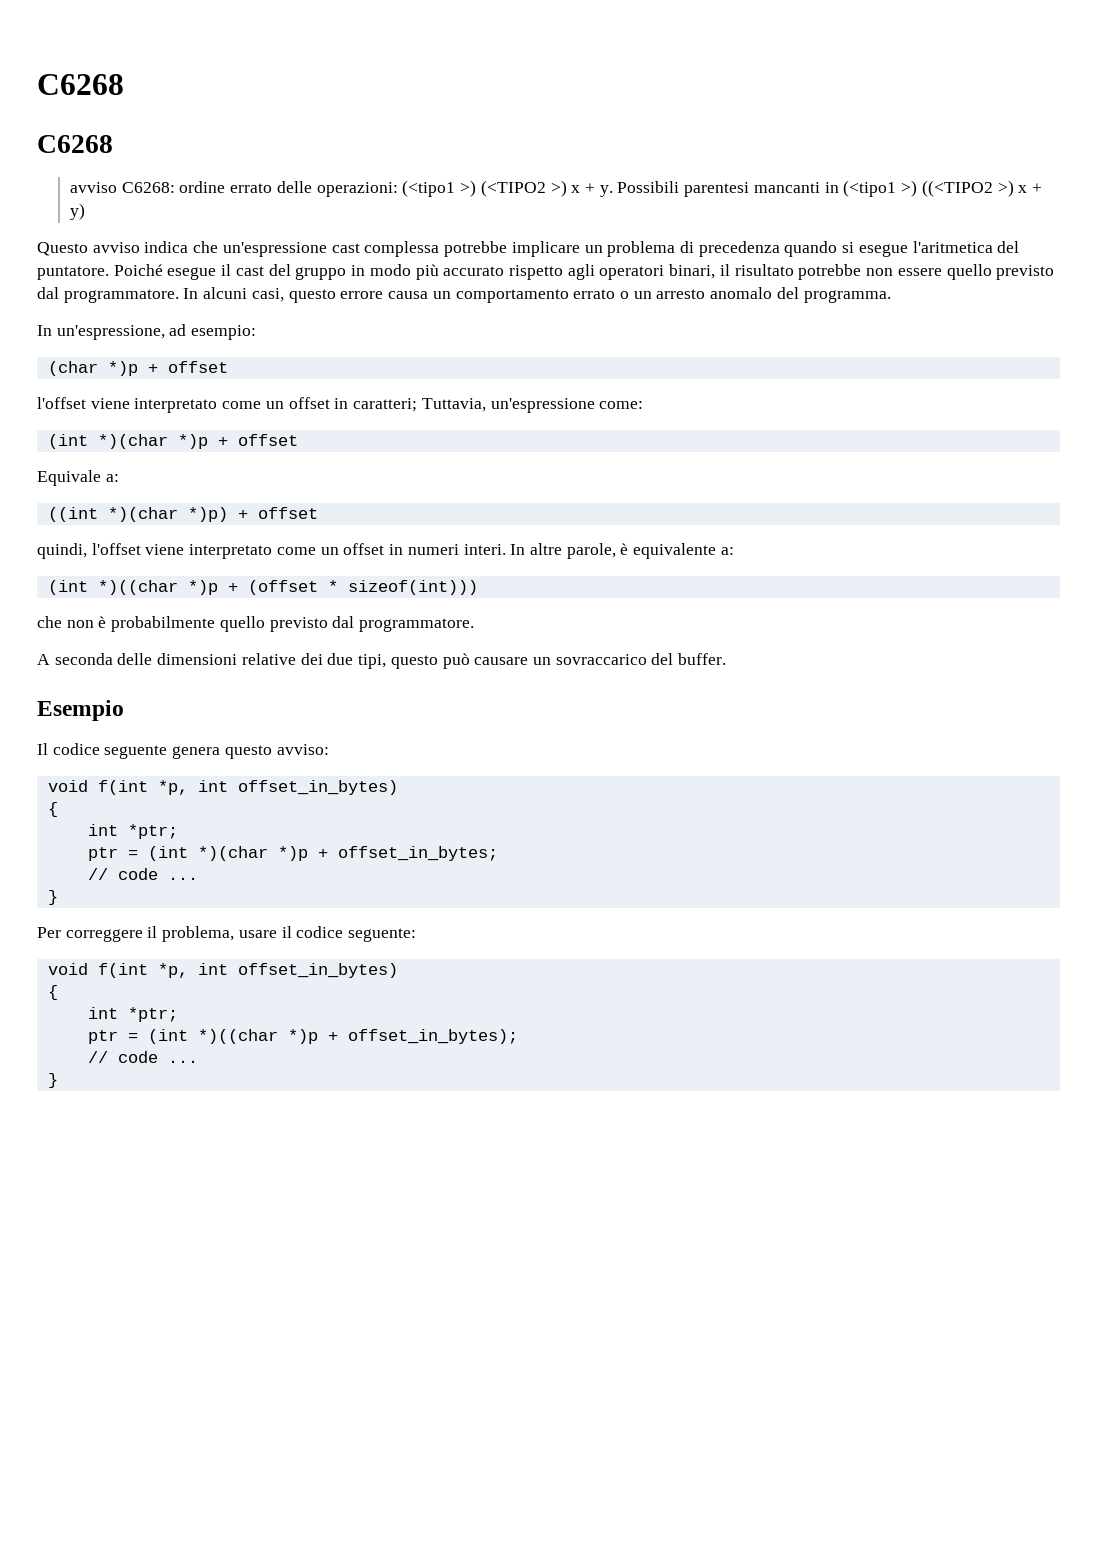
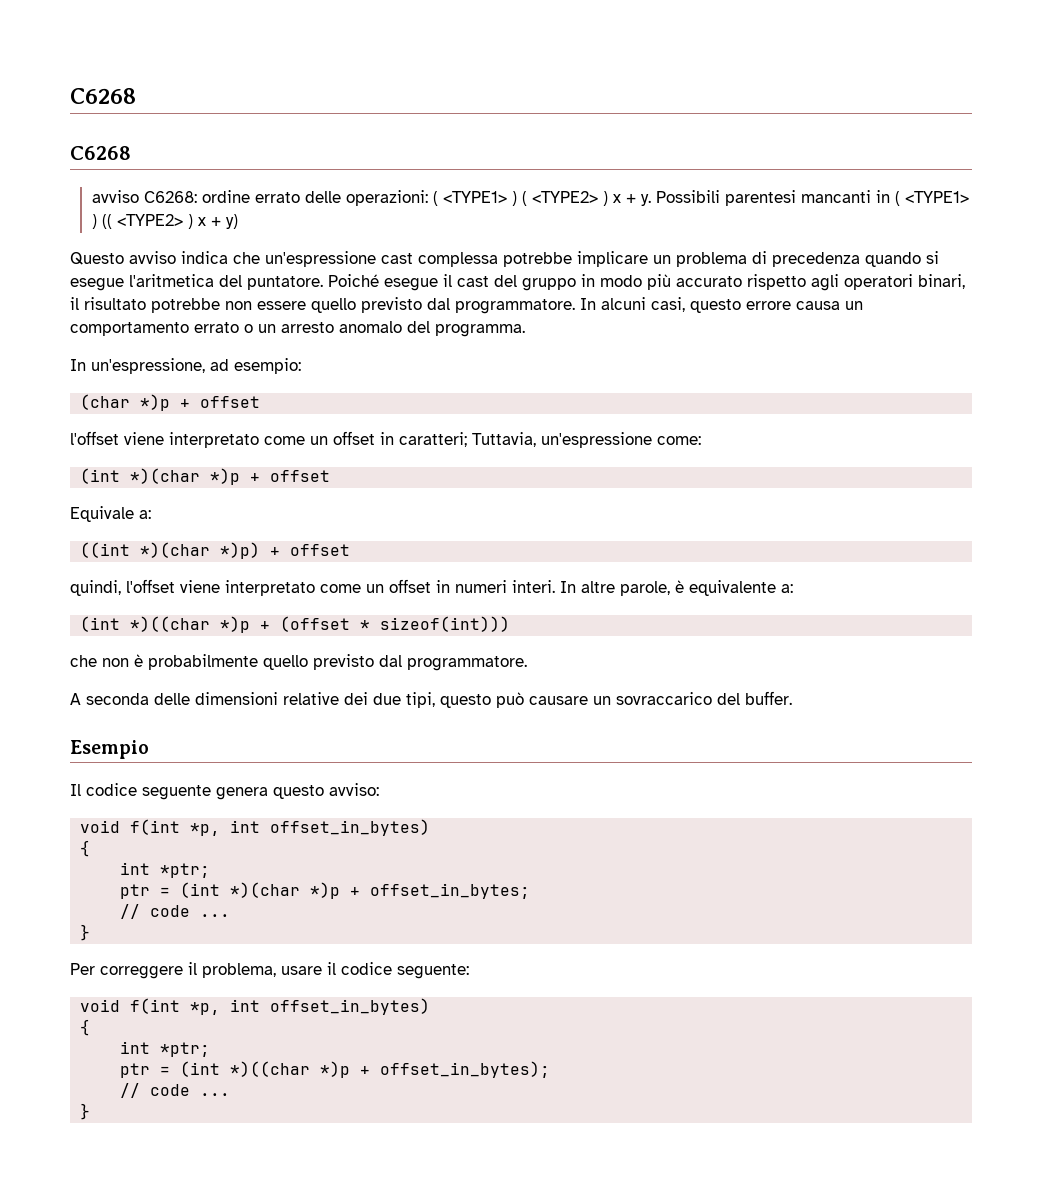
[402,180,567,197] (<tipo1 >) (<TIPO2 >) -> [432,191,608,206] ( <TYPE1> ) ( <TYPE2> )
[843,180,1014,197] (<tipo1 >) ((<TIPO2 >) -> [894,191,969,206] [91,214,193,229] ( <TYPE1> ) (( <TYPE2> )

